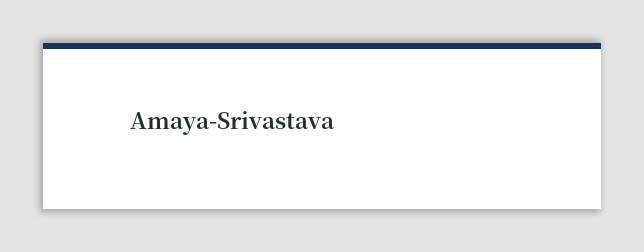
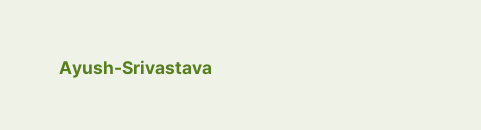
[130,111,335,135] Amaya-Srivastava -> [59,60,212,78] Ayush-Srivastava

